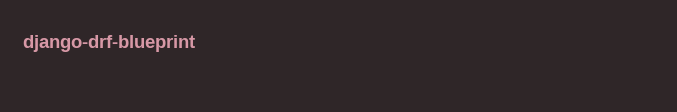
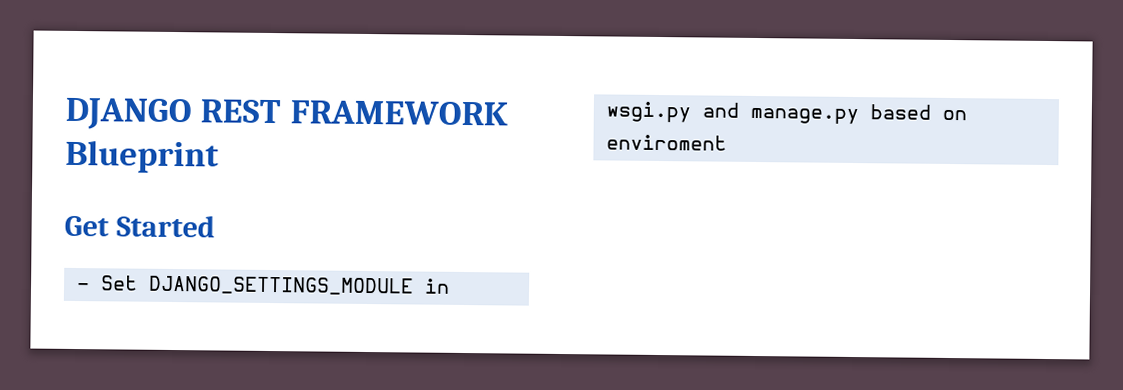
[23,35,195,52] django-drf-blueprint -> [65,97,508,131] [65,139,219,174] [64,214,215,238] [76,275,451,296] [606,101,968,125] [606,134,728,151] DJANGO REST FRAMEWORK Blueprint // Get Started // - Set DJANGO_SETTINGS_MODULE in wsgi.py and manage.py based on enviroment

